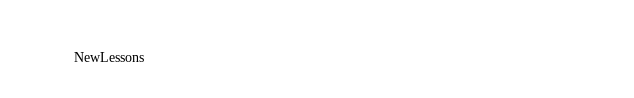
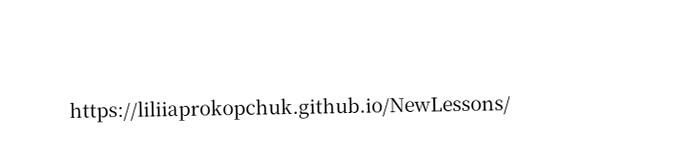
[74,52,144,62] NewLessons -> [69,94,511,123] https://liliiaprokopchuk.github.io/NewLessons/

